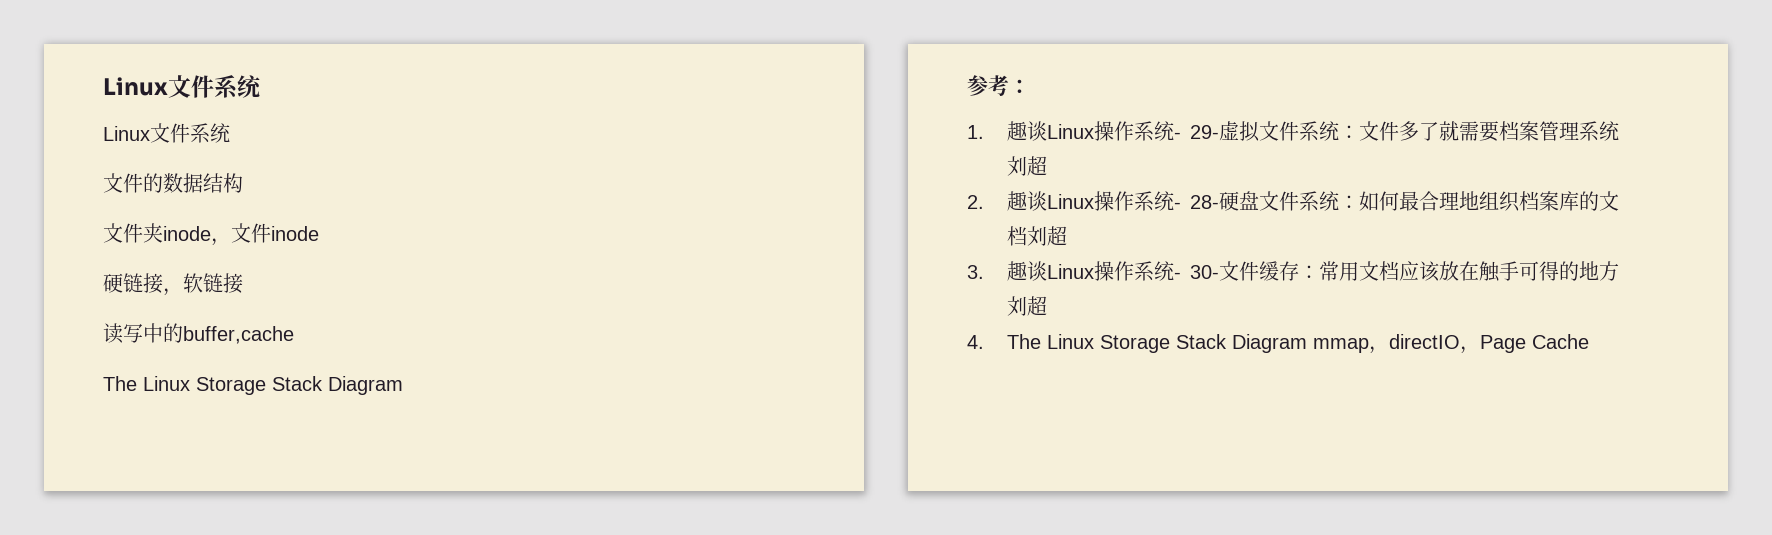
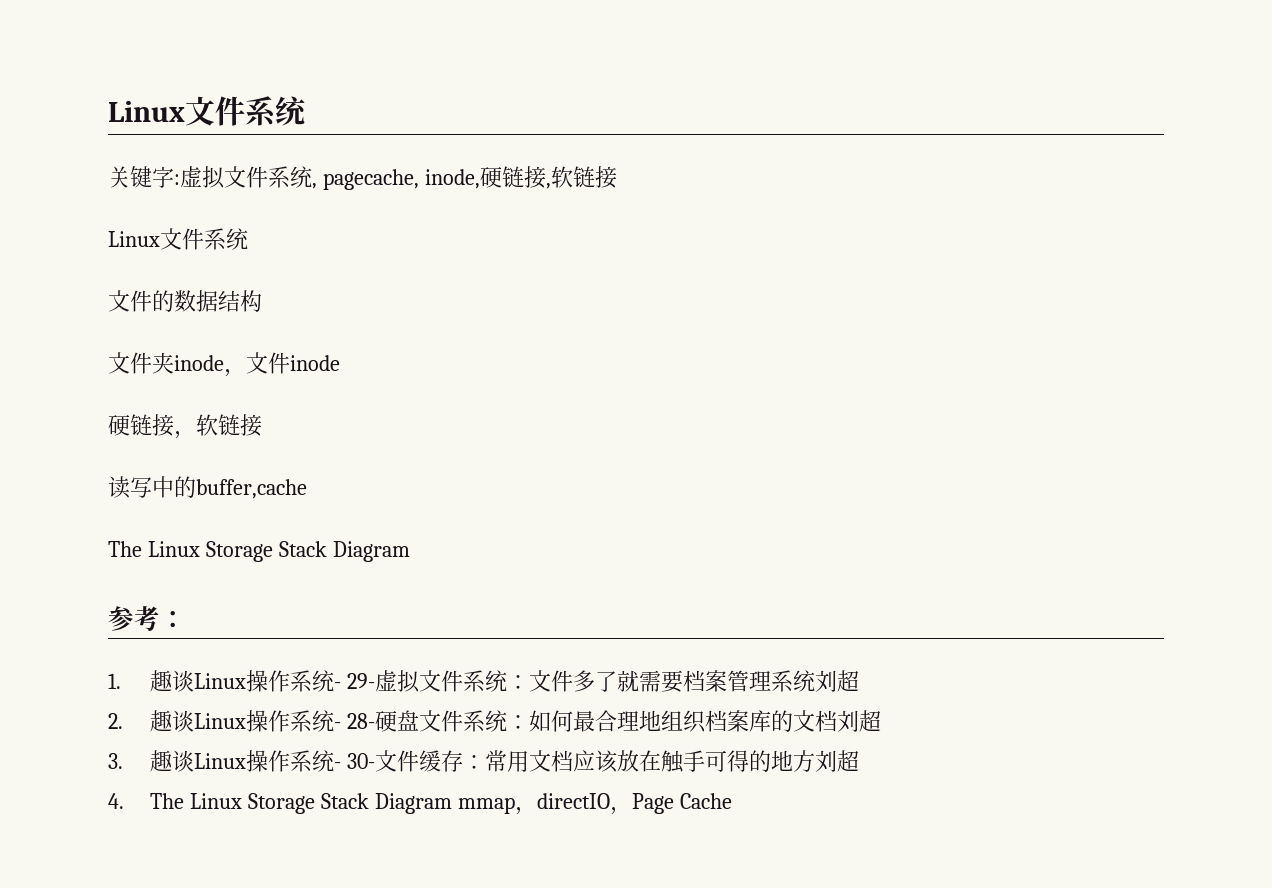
[103,75,262,99] Linux文件系统 -> [108,96,307,127] [108,166,617,190] Linux文件系统 // 关键字:虚拟文件系统, pagecache, inode,硬链接,软链接

